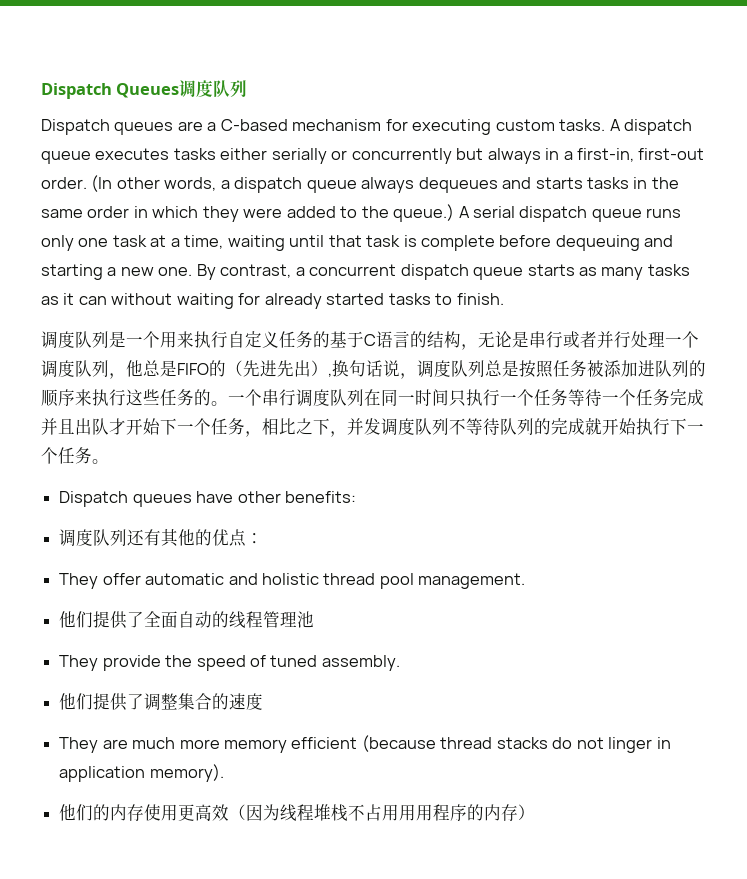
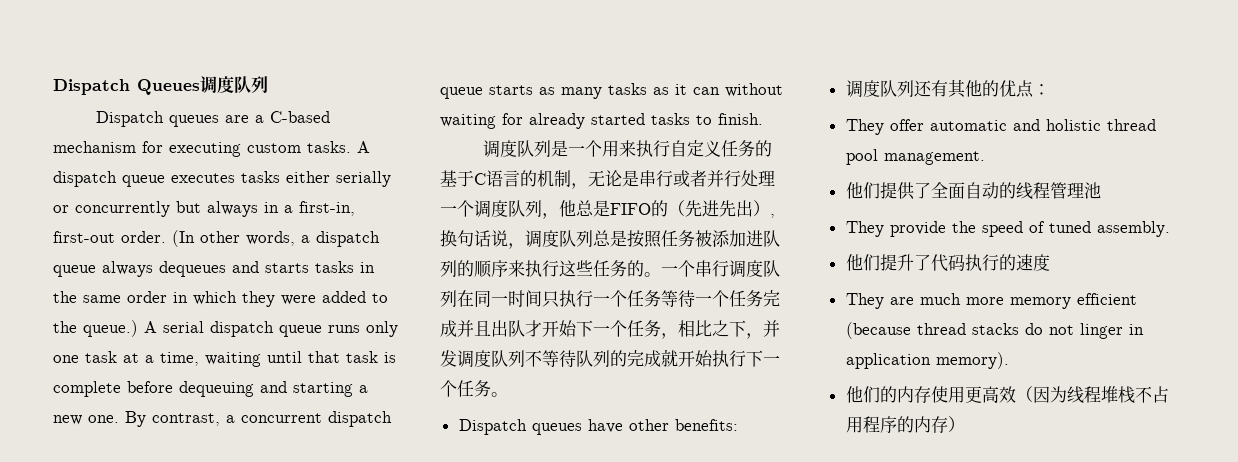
[427,331,461,348] 结构 -> [537,170,571,187] 机制
[110,693,213,711] 供了调整集合 -> [896,254,999,272] 升了代码执行
[399,804,434,821] 用用 -> (863, 424) none

